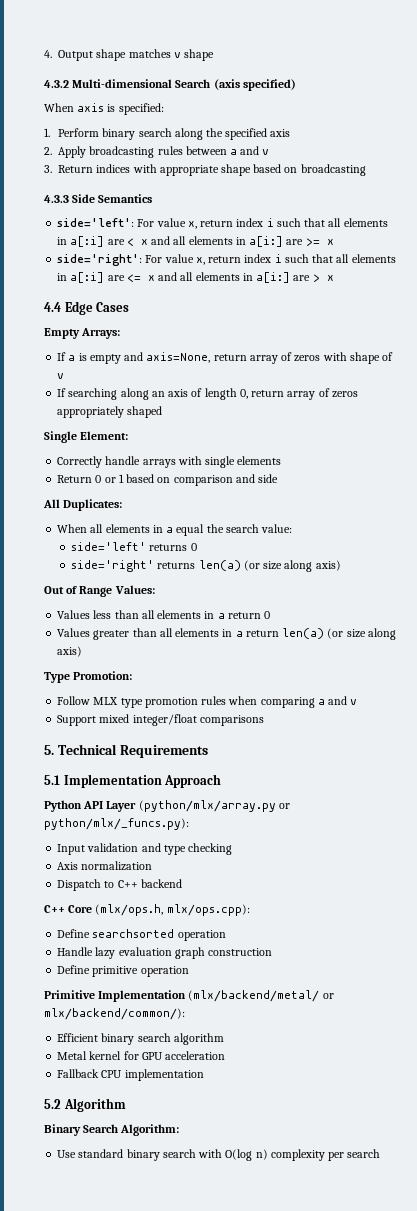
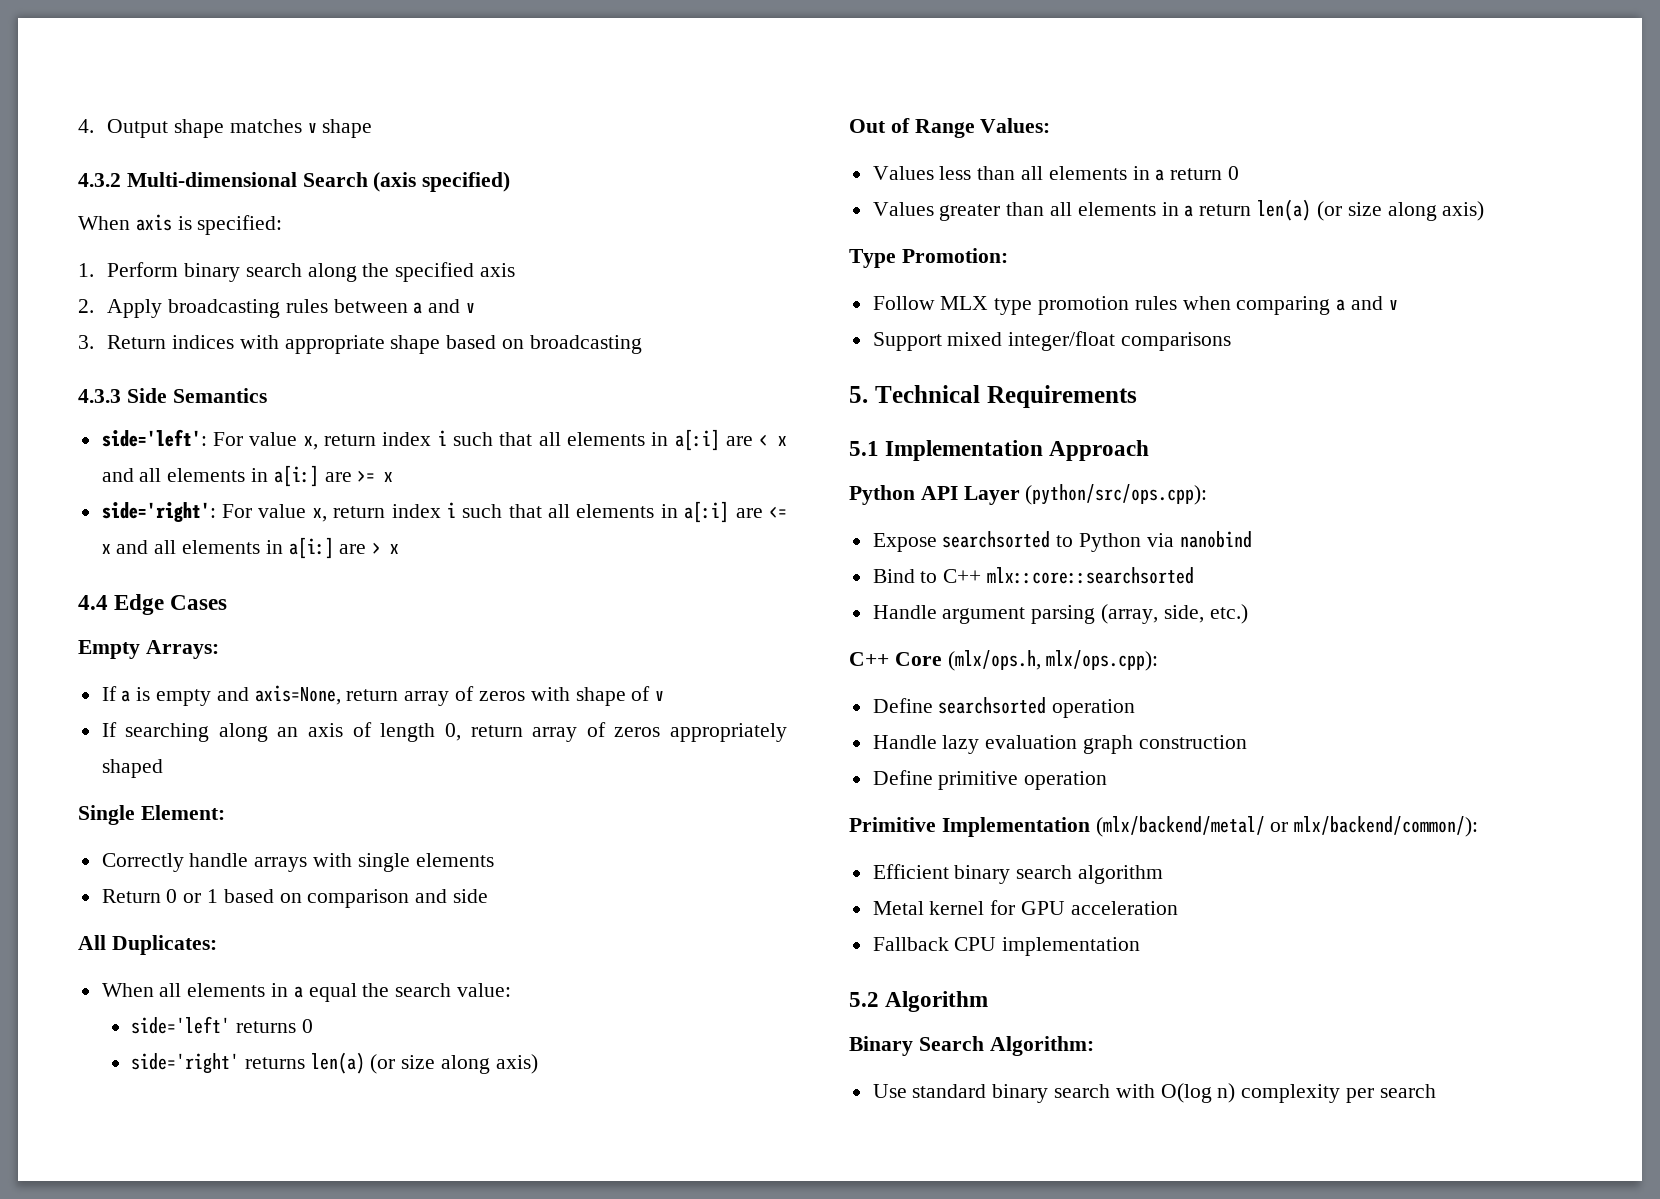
[138,800,290,812] [44,818,189,830] [57,843,233,855] [57,861,153,871] [57,879,182,891] (python/mlx/array.py or python/mlx/_funcs.py): // Input validation and type checking // Axis normalization // Dispatch to C++ backend -> [1025,484,1208,505] [872,531,1252,552] [872,567,1195,584] [872,604,1248,624] (python/src/ops.cpp): // Expose searchsorted to Python via nanobind // Bind to C++ mlx::core::searchsorted // Handle argument parsing (array, side, etc.)

